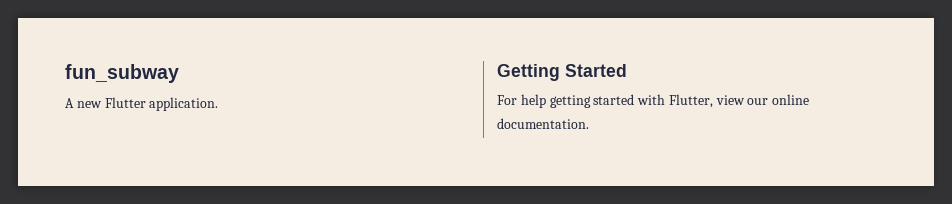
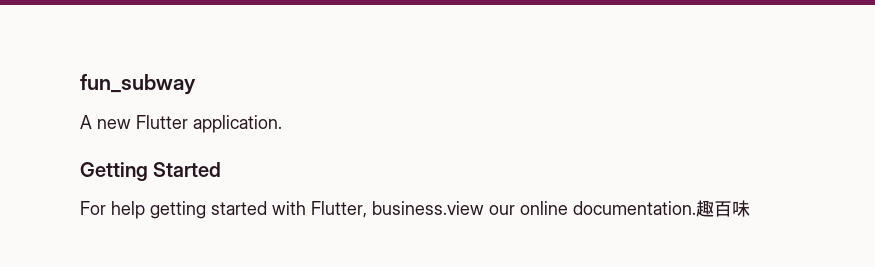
[715,95,745,105] view -> [372,201,484,215] business.view
(589, 123) none -> [696,200,750,217] 趣百味

